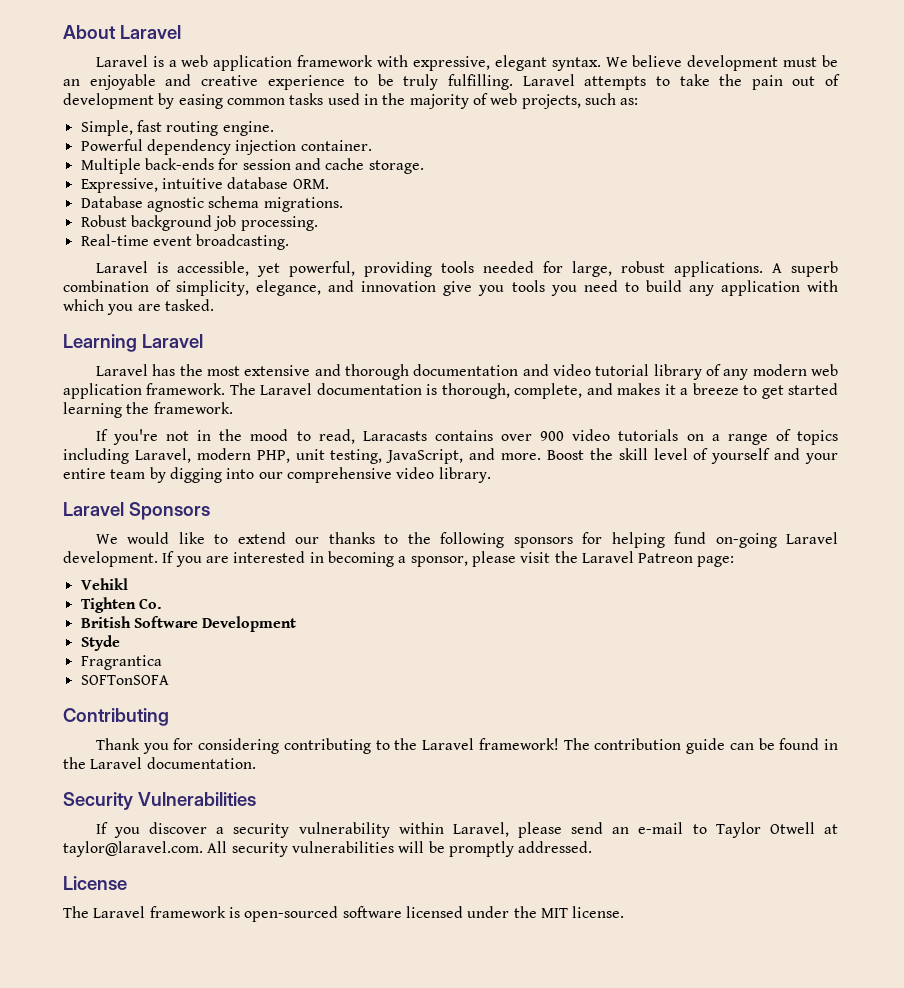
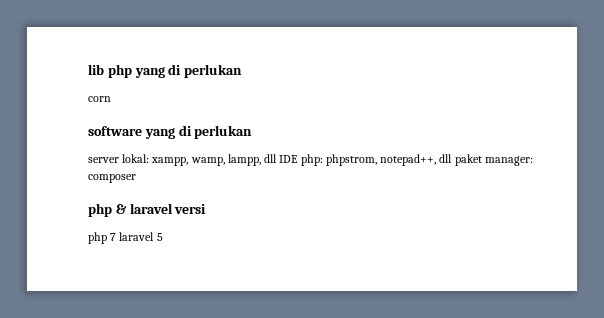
[63,25,181,39] [95,55,838,71] [63,74,840,90] [63,93,639,109] [80,120,274,136] [80,139,372,155] [80,158,424,174] [80,177,329,193] [80,196,343,212] [80,215,318,231] [80,234,290,250] [95,261,839,277] [63,280,839,296] [63,299,214,315] [63,334,203,352] [95,364,838,380] [63,383,839,399] [63,402,233,418] [95,429,838,445] [63,448,838,464] [63,467,491,483] [63,502,210,520] [95,532,838,548] [63,551,735,567] [80,578,128,590] [80,597,162,613] [80,616,297,632] [80,635,120,651] [80,655,162,670] [80,675,169,685] [63,708,169,726] [95,738,838,754] [63,757,256,769] [63,792,256,810] [95,822,838,838] [63,841,593,857] [63,876,127,890] [63,906,625,922] About Laravel // Laravel is a web application framework with expressive, elegant syntax. We believe development must be an enjoyable and creative experience to be truly fulfilling. Laravel attempts to take the pain out of development by easing common tasks used in the majority of web projects, such as: // Simple, fast routing engine. // Powerful dependency injection container. // Multiple back-ends for session and cache storage. // Expressive, intuitive database ORM. // Database agnostic schema migrations. // Robust background job processing. // Real-time event broadcasting. // Laravel is accessible, yet powerful, providing tools needed for large, robust applications. A superb combination of simplicity, elegance, and innovation give you tools you need to build any application with which you are tasked. // Learning Laravel // Laravel has the most extensive and thorough documentation and video tutorial library of any modern web application framework. The Laravel documentation is thorough, complete, and makes it a breeze to get started learning the framework. // If you're not in the mood to read, Laracasts contains over 900 video tutorials on a range of topics including Laravel, modern PHP, unit testing, JavaScript, and more. Boost the skill level of yourself and your entire team by digging into our comprehensive video library. // Laravel Sponsors // We would like to extend our thanks to the following sponsors for helping fund on-going Laravel development. If you are interested in becoming a sponsor, please visit the Laravel Patreon page: // Vehikl // Tighten Co. // British Software Development // Styde // Fragrantica // SOFTonSOFA // Contributing // Thank you for considering contributing to the Laravel framework! The contribution guide can be found in the Laravel documentation. // Security Vulnerabilities // If you discover a security vulnerability within Laravel, please send an e-mail to Taylor Otwell at taylor@laravel.com. All security vulnerabilities will be promptly addressed. // License // The Laravel framework is open-sourced software licensed under the MIT license. -> [88,64,243,78] [88,96,111,102] [88,125,253,139] [88,154,533,166] [88,174,136,183] [88,203,207,217] [88,232,163,244] lib php yang di perlukan // corn // software yang di perlukan // server lokal: xampp, wamp, lampp, dll IDE php: phpstrom, notepad++, dll paket manager: composer // php & laravel versi // php 7 laravel 5

